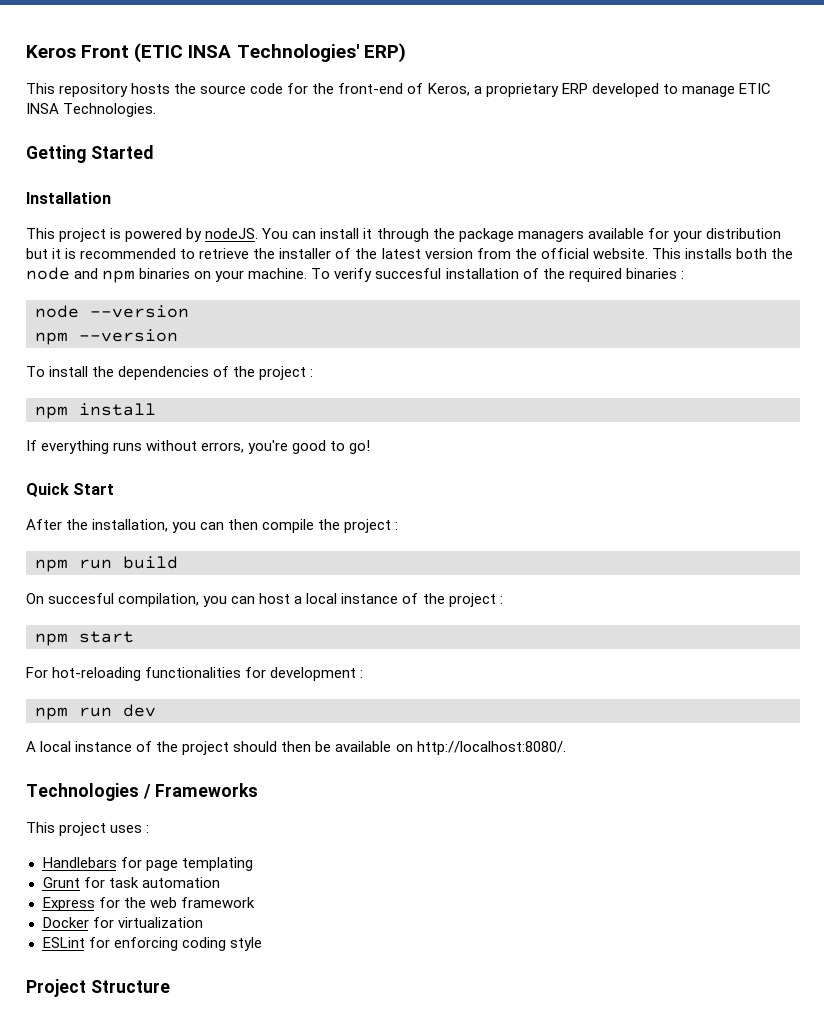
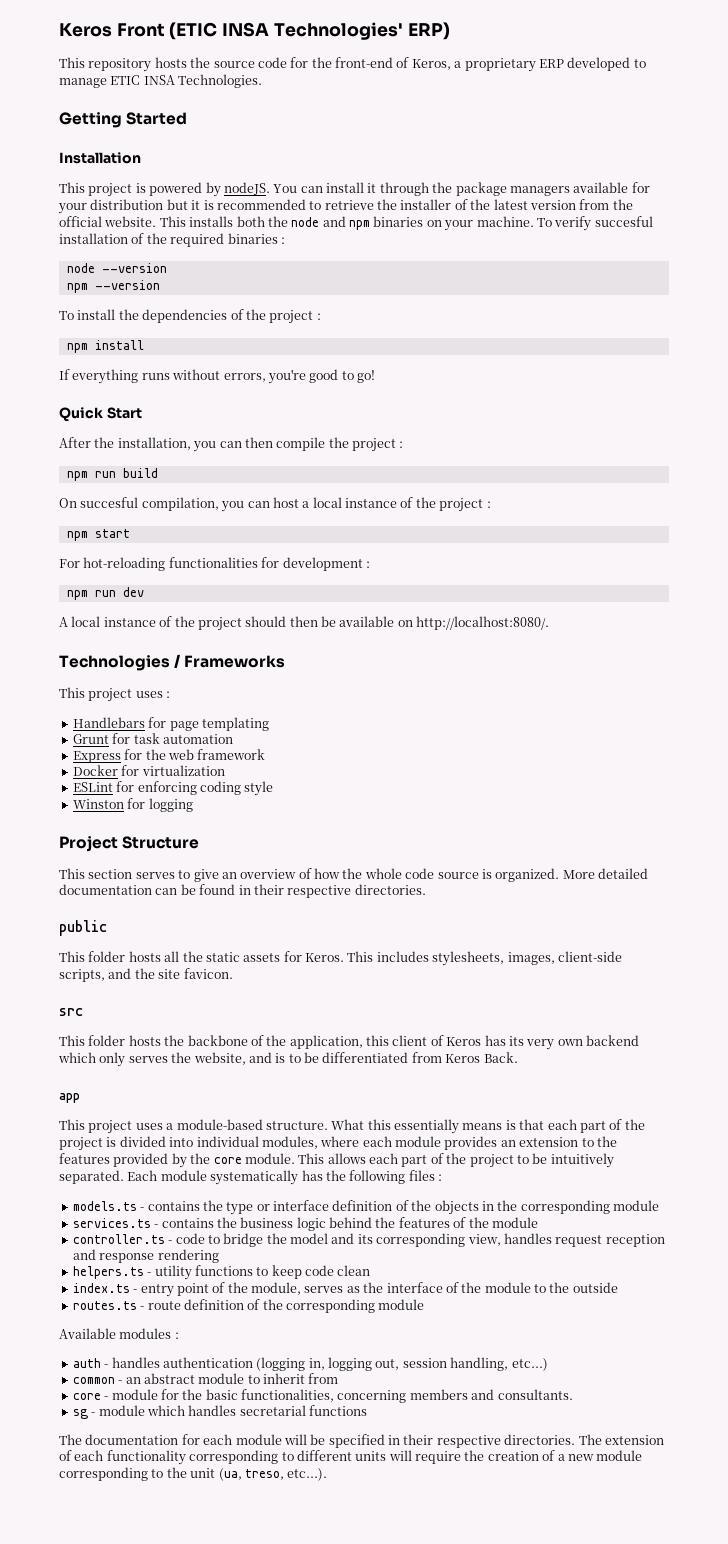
(262, 944) none -> [72,798,193,812] // Winston for logging
(170, 986) none -> [59,868,648,882] [59,884,426,898] [59,920,107,936] [59,951,622,966] [59,968,233,982] [59,1008,83,1016] [59,1035,639,1050] [58,1052,518,1067] [59,1093,80,1103] [59,1119,645,1134] [59,1136,617,1151] [59,1153,614,1168] [59,1170,442,1185] [72,1200,659,1215] [72,1217,538,1231] [72,1233,665,1247] [72,1249,219,1263] [72,1265,371,1280] [72,1282,618,1297] [72,1299,425,1313] [59,1328,179,1339] [72,1357,548,1371] [72,1373,339,1384] [72,1389,573,1403] [72,1405,367,1419] [59,1434,664,1448] [59,1450,643,1465] [59,1467,328,1481] // This section serves to give an overview of how the whole code source is organized. More detailed documentation can be found in their respective directories. // public // This folder hosts all the static assets for Keros. This includes stylesheets, images, client-side scripts, and the site favicon. // src // This folder hosts the backbone of the application, this client of Keros has its very own backend which only serves the website, and is to be differentiated from Keros Back. // app // This project uses a module-based structure. What this essentially means is that each part of the project is divided into individual modules, where each module provides an extension to the features provided by the core module. This allows each part of the project to be intuitively separated. Each module systematically has the following files : // models.ts - contains the type or interface definition of the objects in the corresponding module // services.ts - contains the business logic behind the features of the module // controller.ts - code to bridge the model and its corresponding view, handles request reception and response rendering // helpers.ts - utility functions to keep code clean // index.ts - entry point of the module, serves as the interface of the module to the outside // routes.ts - route definition of the corresponding module // Available modules : // auth - handles authentication (logging in, logging out, session handling, etc...) // common - an abstract module to inherit from // core - module for the basic functionalities, concerning members and consultants. // sg - module which handles secretarial functions // The documentation for each module will be specified in their respective directories. The extension of each functionality corresponding to different units will require the creation of a new module corresponding to the unit (ua, treso, etc...).

